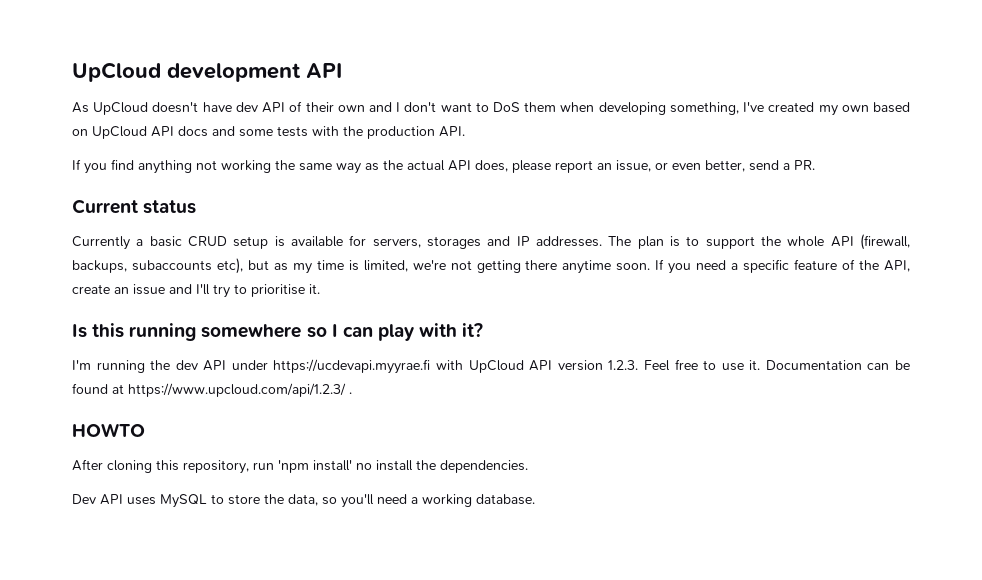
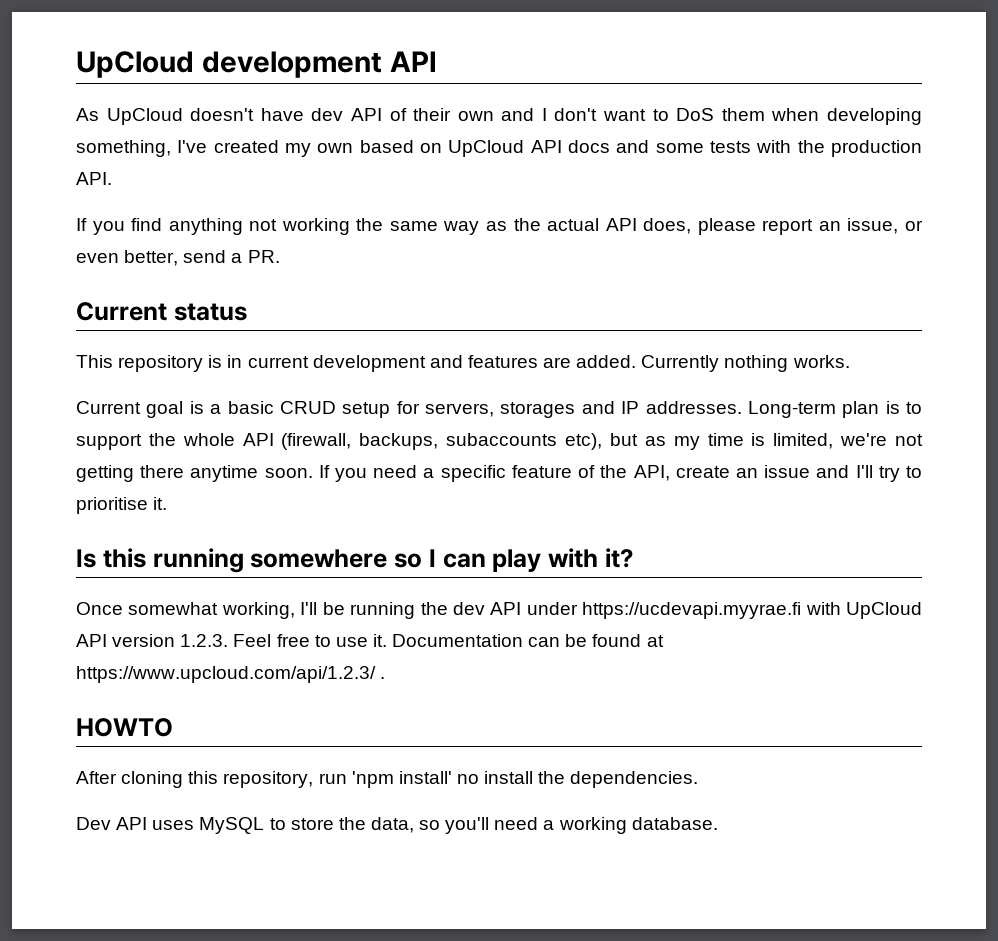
[72,236,130,250] Currently -> [76,355,850,372] [76,401,204,418] This repository is in current development and features are added. Currently nothing works. // Current goal is
[274,236,343,247] is available -> (391, 410) none
[608,236,632,246] The -> [747,401,836,418] Long-term
[72,360,91,370] I'm -> [76,602,345,619] Once somewhat working, I'll be

